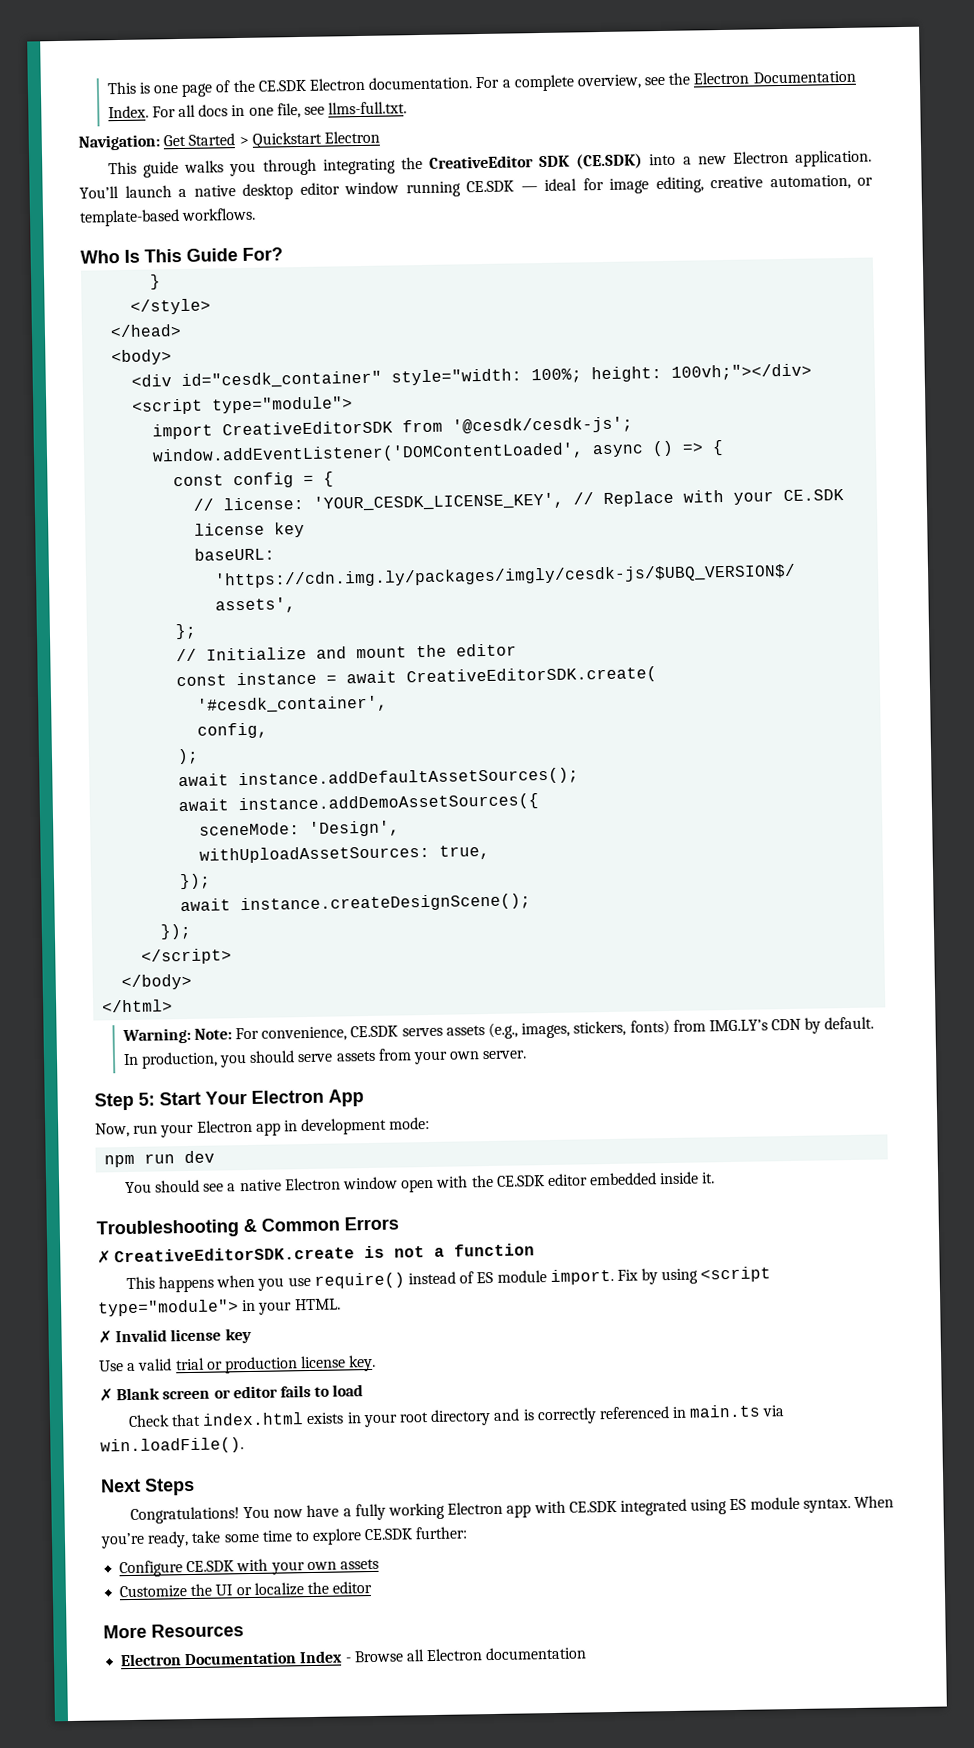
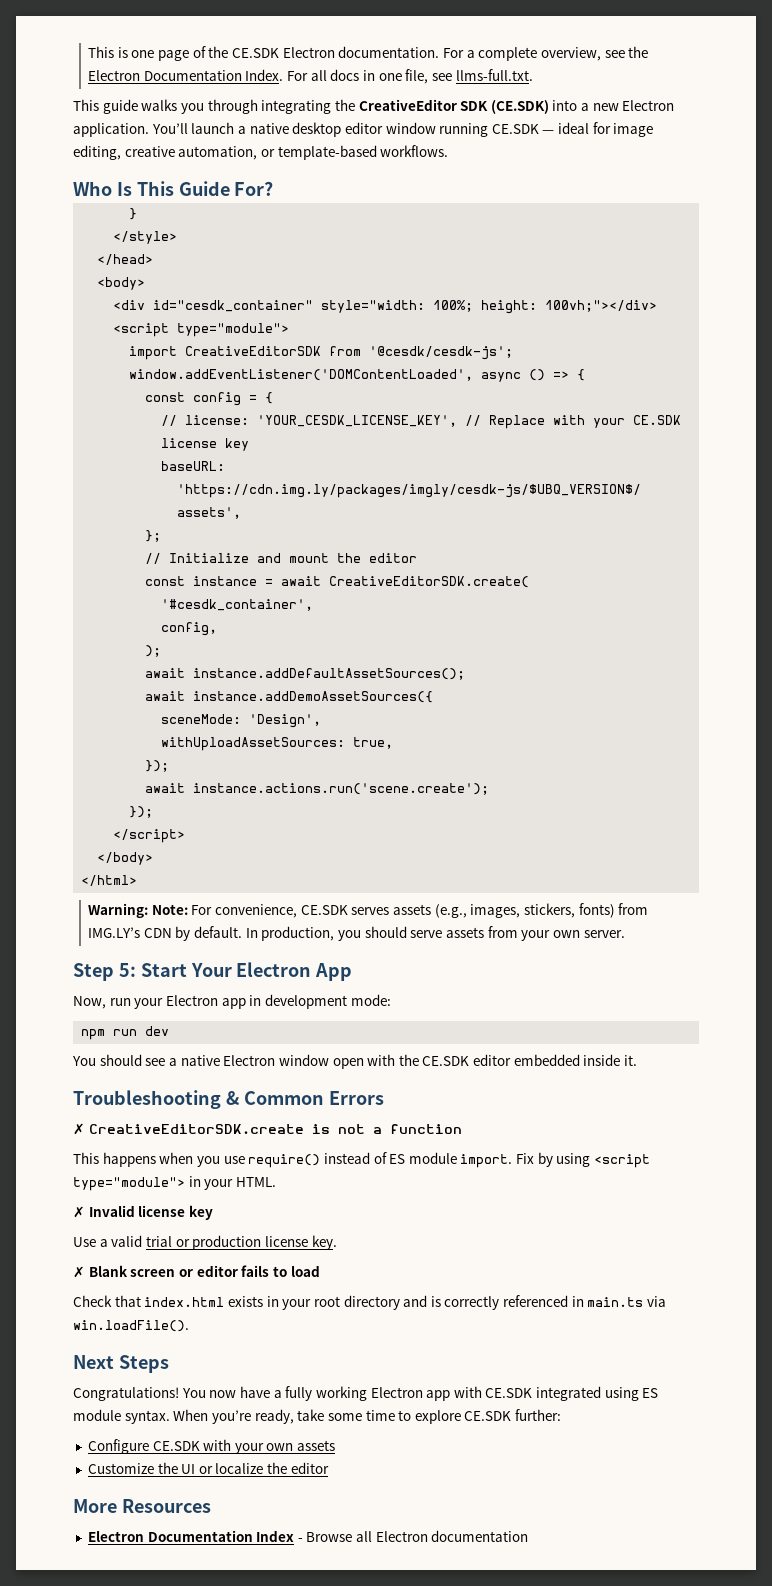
[78,130,380,151] // Navigation: Get Started > Quickstart Electron -> (533, 75) none
[240,893,532,914] instance.createDesignScene(); -> [193,783,490,795] instance.actions.run('scene.create');

